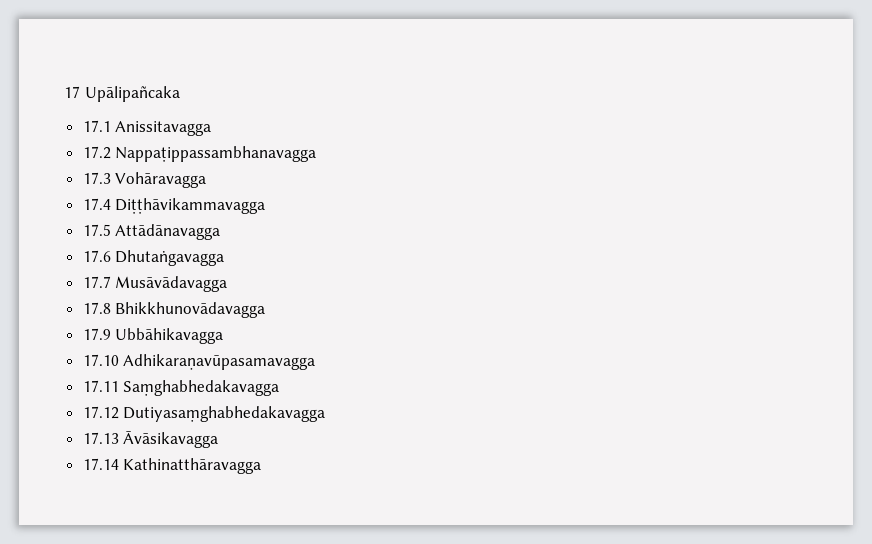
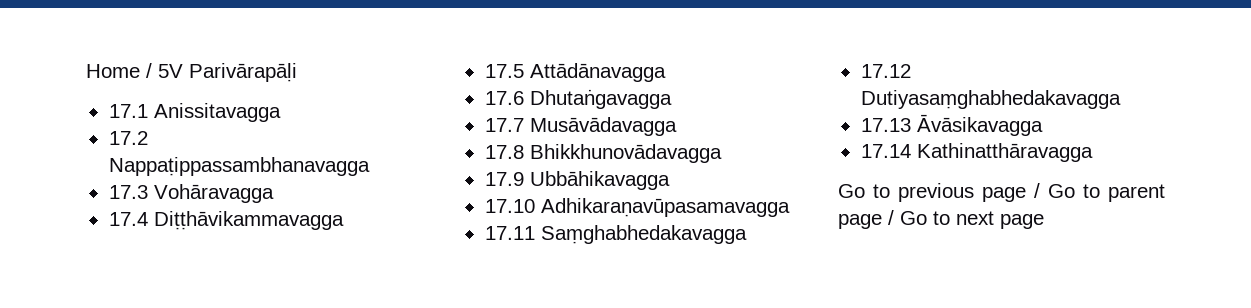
[64,86,180,102] 17 Upālipañcaka -> [86,63,297,82] Home / 5V Parivārapāḷi
(262, 466) none -> [838,183,1165,202] [838,210,1044,229] // Go to previous page / Go to parent page / Go to next page

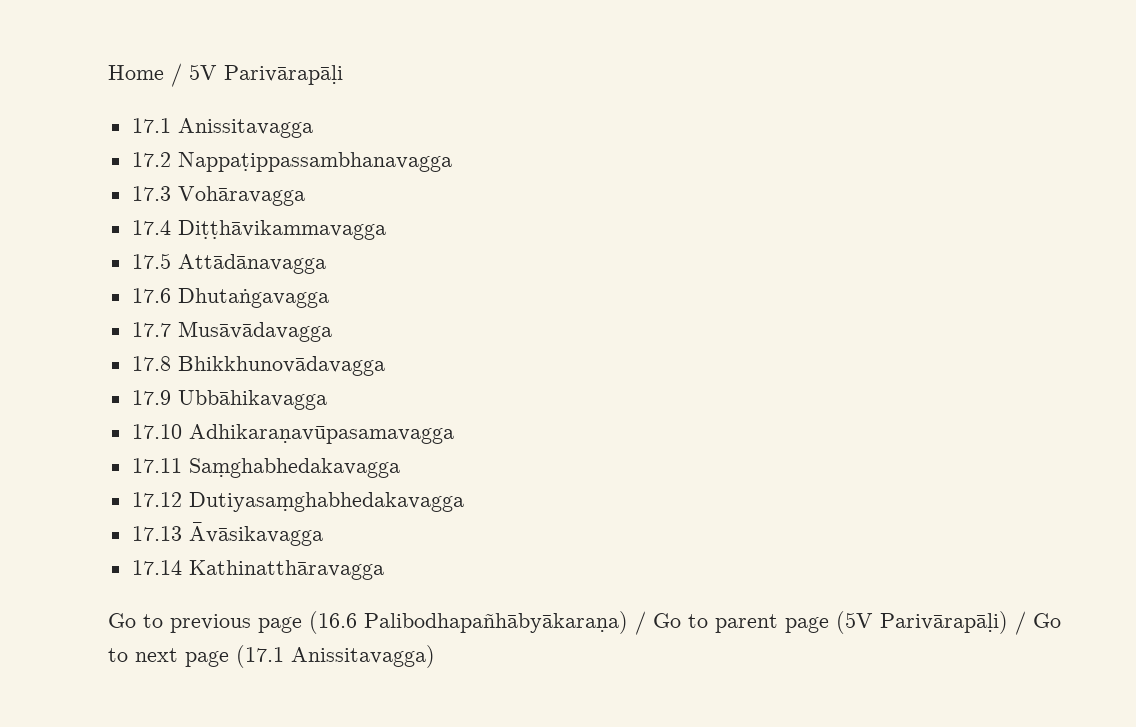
(1026, 194) none -> [309,611,628,634] (16.6 Palibodhapañhābyākaraṇa)
(882, 221) none -> [836,611,1008,634] (5V Parivārapāḷi)
(1044, 221) none -> [236,645,435,668] (17.1 Anissitavagga)

